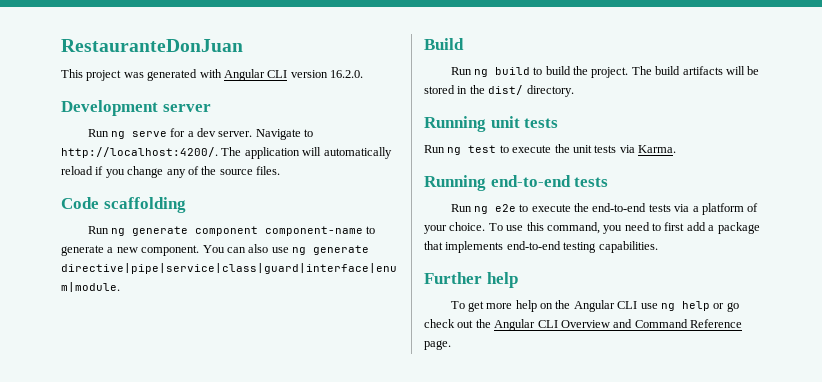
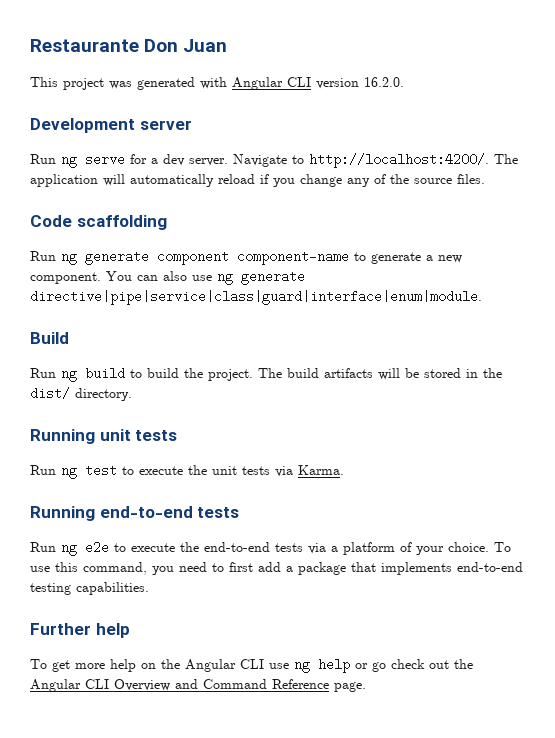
[61,39,243,52] RestauranteDonJuan -> [30,39,228,52] Restaurante Don Juan

